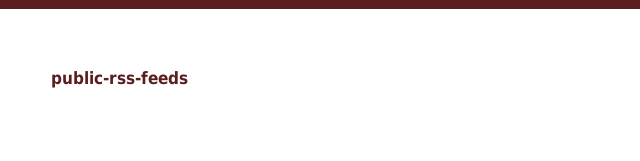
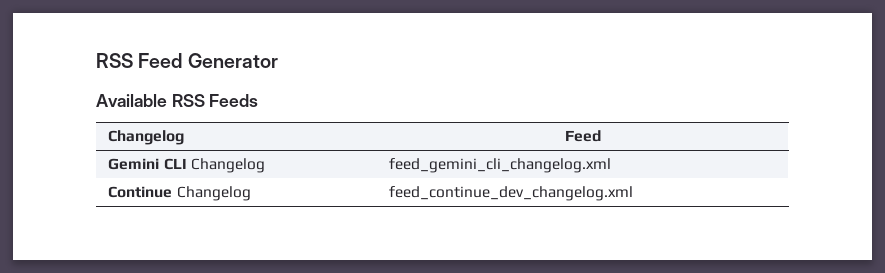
[51,71,188,88] public-rss-feeds -> [96,53,278,68] [96,94,259,107] [108,130,185,145] [565,130,601,142] [108,158,265,173] [389,158,612,173] [108,186,251,201] [389,186,634,201] RSS Feed Generator // Available RSS Feeds // Changelog | Feed // Gemini CLI Changelog | feed_gemini_cli_changelog.xml // Continue Changelog | feed_continue_dev_changelog.xml

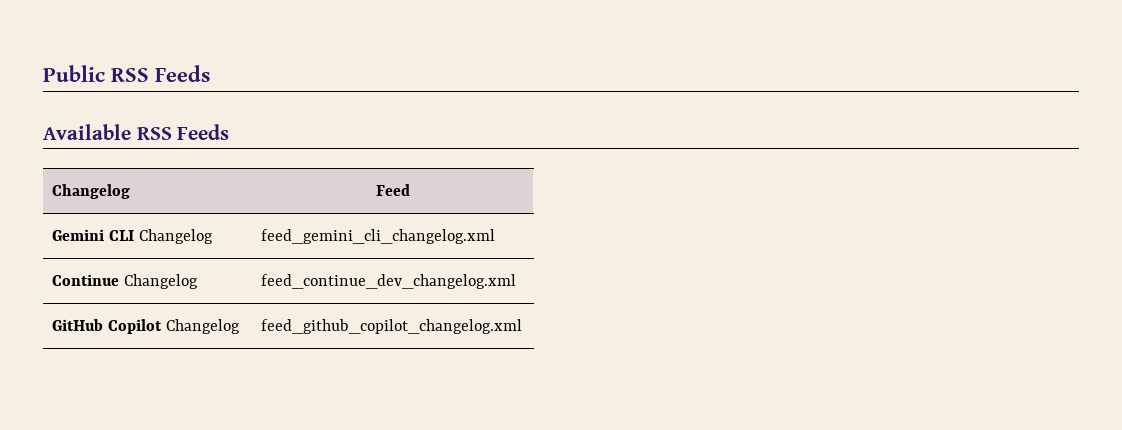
[96,53,278,68] RSS Feed Generator -> [43,65,210,82] Public RSS Feeds
(634, 193) none -> [52,319,241,334] [261,319,523,334] // GitHub Copilot Changelog | feed_github_copilot_changelog.xml

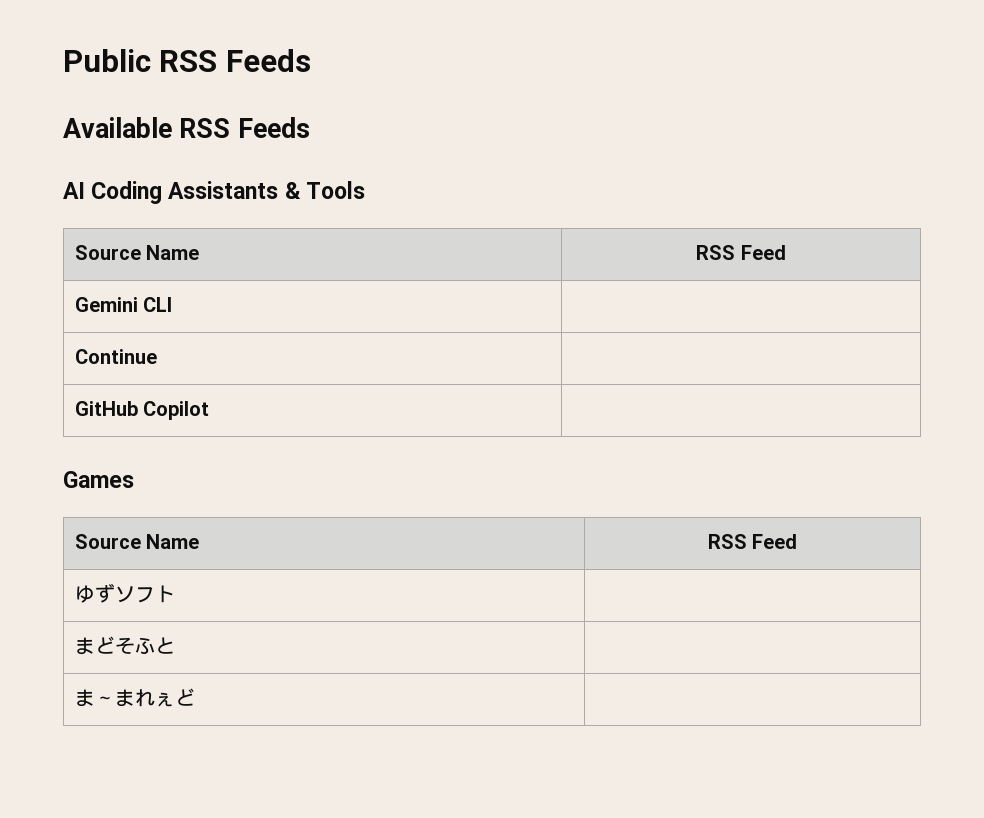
[52,184,131,199] // Changelog | -> [63,181,365,204] [74,245,200,260] [696,245,736,260] // AI Coding Assistants & Tools // Source Name | RSS
[139,229,214,244] [261,229,496,244] Changelog | feed_gemini_cli_changelog.xml -> (173, 304) |
[124,274,199,289] [261,274,517,289] Changelog | feed_continue_dev_changelog.xml -> (157, 356) |
[166,319,241,334] [261,319,523,334] Changelog | feed_github_copilot_changelog.xml -> [63,471,134,488] [74,534,200,549] [707,534,798,549] [74,583,175,603] [74,636,175,655] [74,688,195,707] | // Games // Source Name | RSS Feed // ゆずソフト | // まどそふと | // ま～まれぇど |

